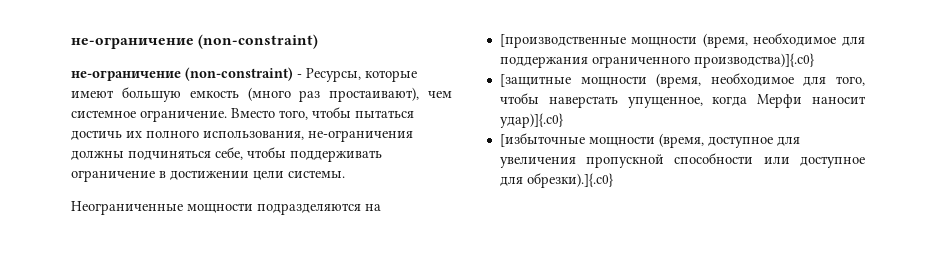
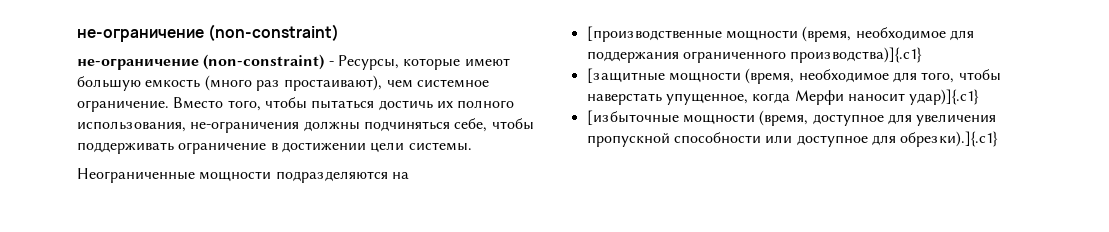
[693,53,814,68] производства)]{.c0} -> [790,47,923,63] производства)]{.c1}
[499,113,563,128] удар)]{.c0} -> [909,89,980,105] удар)]{.c1}
[526,173,613,188] обрезки).]{.c0} -> [900,131,999,147] обрезки).]{.c1}

